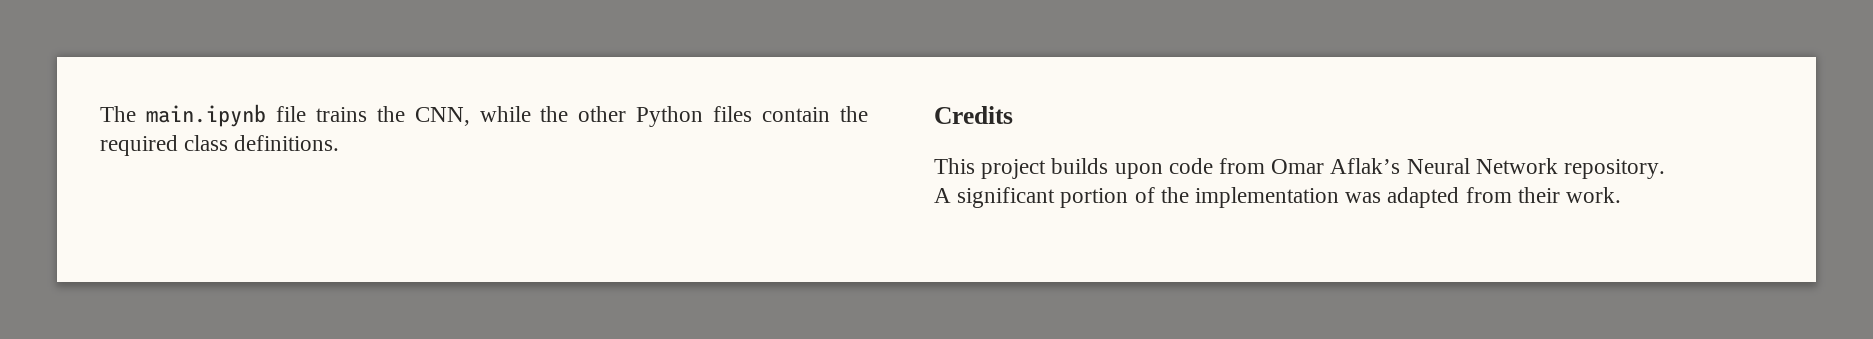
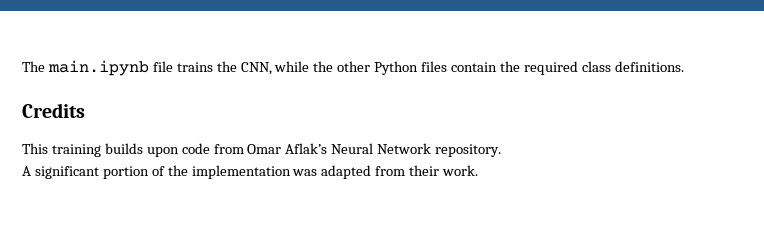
[981,159,1047,179] project -> [51,144,101,157] training

